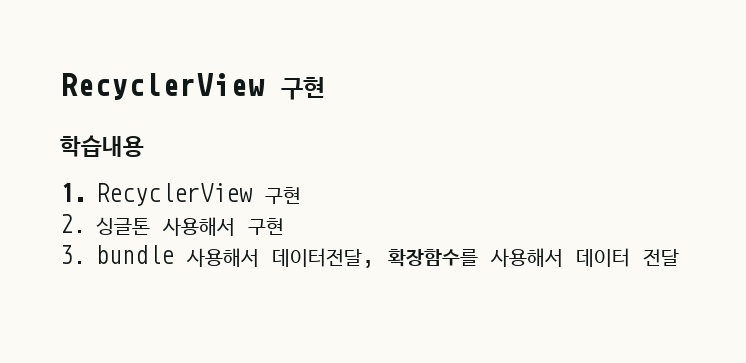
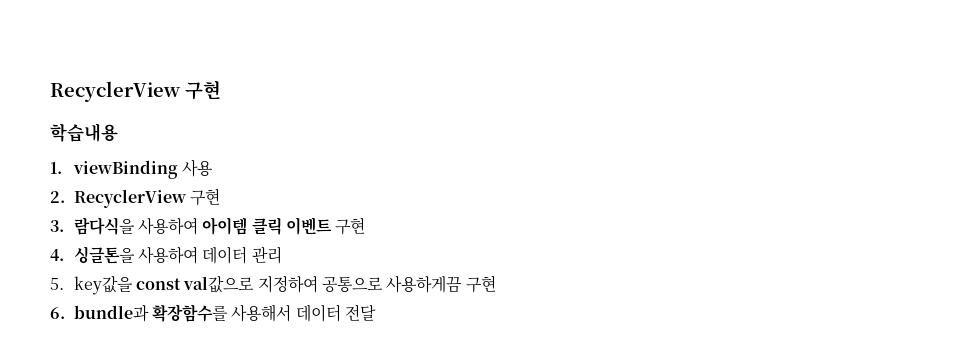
[96,183,301,206] [60,214,284,236] [60,245,375,268] RecyclerView 구현 // 2. 싱글톤 사용해서 구현 // 3. bundle 사용해서 데이터전달, -> [72,159,214,179] [50,188,221,208] [50,217,366,235] [50,246,282,264] [50,275,496,295] [50,305,149,322] viewBinding 사용 // 2. RecyclerView 구현 // 3. 람다식을 사용하여 아이템 클릭 이벤트 구현 // 4. 싱글톤을 사용하여 데이터 관리 // 5. key값을 const val값으로 지정하여 공통으로 사용하게끔 구현 // 6. bundle과

